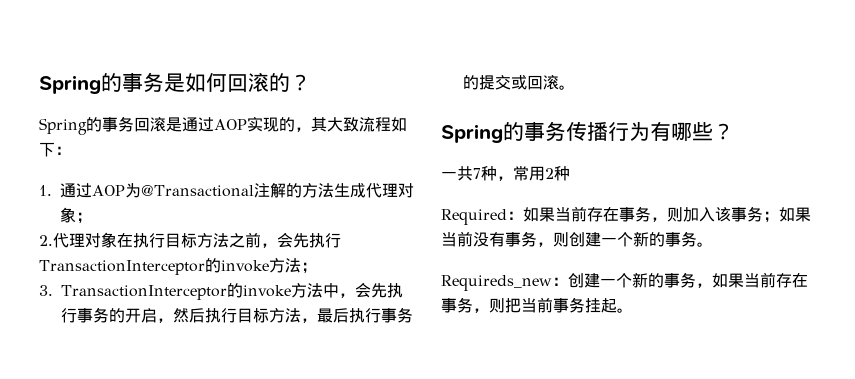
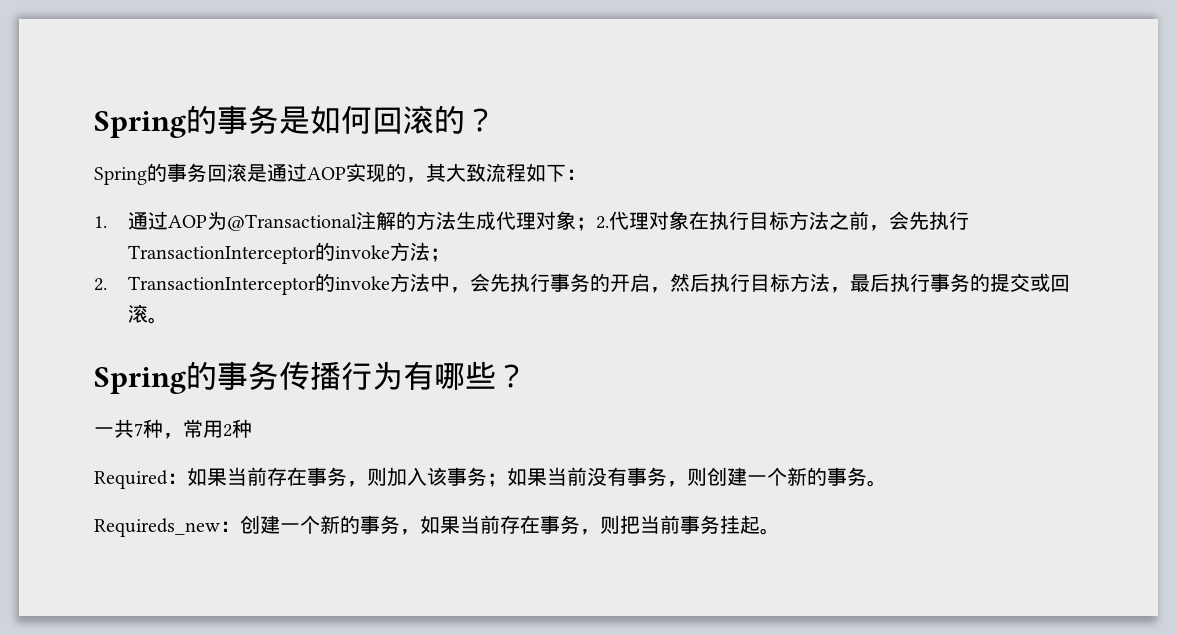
(92, 218) // -> (596, 224) none
[39,285,53,296] 3. -> [94,278,107,291] 2.

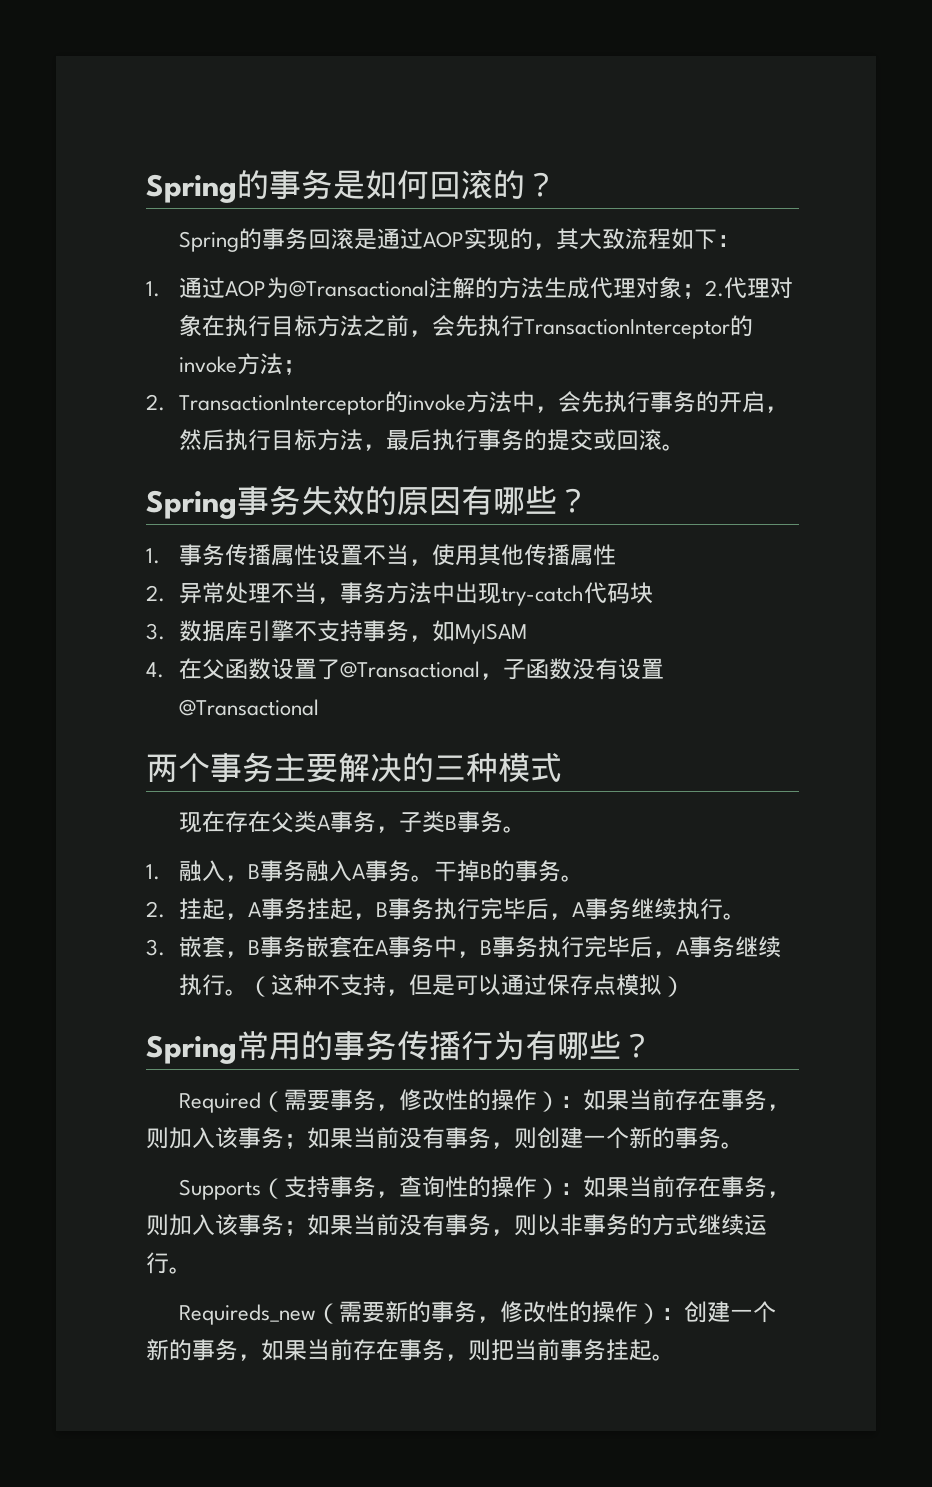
(186, 380) none -> [237,485,589,516] [146,544,617,566] [146,582,654,606] [146,620,528,644] [146,658,665,680] [179,699,320,716] [146,752,562,782] [179,811,527,833] [146,860,585,882] [146,898,747,920] [146,936,782,958] [179,974,686,997] [146,1031,301,1064] 事务失效的原因有哪些？ // 1.事务传播属性设置不当，使用其他传播属性 // 2.异常处理不当，事务方法中出现try-catch代码块 // 3.数据库引擎不支持事务，如MyISAM // 4.在父函数设置了@Transactional，子函数没有设置@Transactional // 两个事务主要解决的三种模式 // 现在存在父类A事务，子类B事务。 // 1.融入，B事务融入A事务。干掉B的事务。 // 2.挂起，A事务挂起，B事务执行完毕后，A事务继续执行。 // 3.嵌套，B事务嵌套在A事务中，B事务执行完毕后，A事务继续执行。（这种不支持，但是可以通过保存点模拟） // Spring常用
[94,419,252,439] [94,470,168,489] 一共7种，常用2种 // Required -> [179,1089,561,1113] Required（需要事务，修改性的操作）
[94,518,220,537] Requireds_new -> [179,1176,791,1200] [146,1214,767,1236] [146,1252,192,1274] [179,1301,662,1325] Supports（支持事务，查询性的操作）：如果当前存在事务，则加入该事务；如果当前没有事务，则以非事务的方式继续运行。 // Requireds_new（需要新的事务，修改性的操作）

